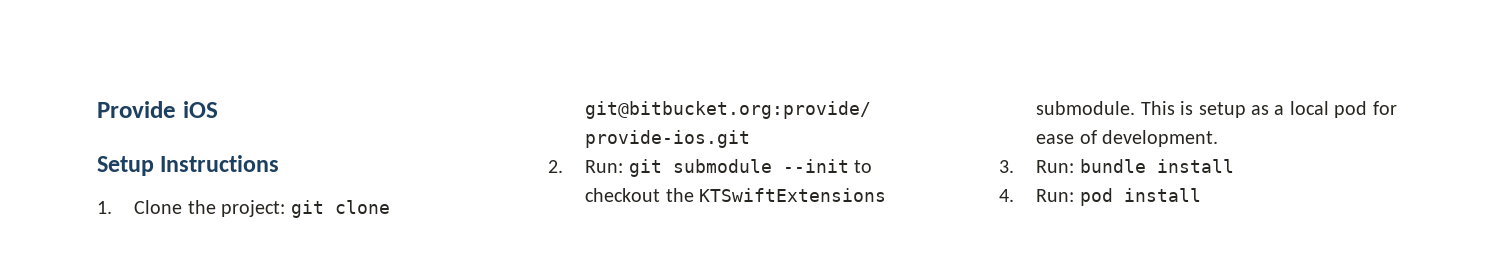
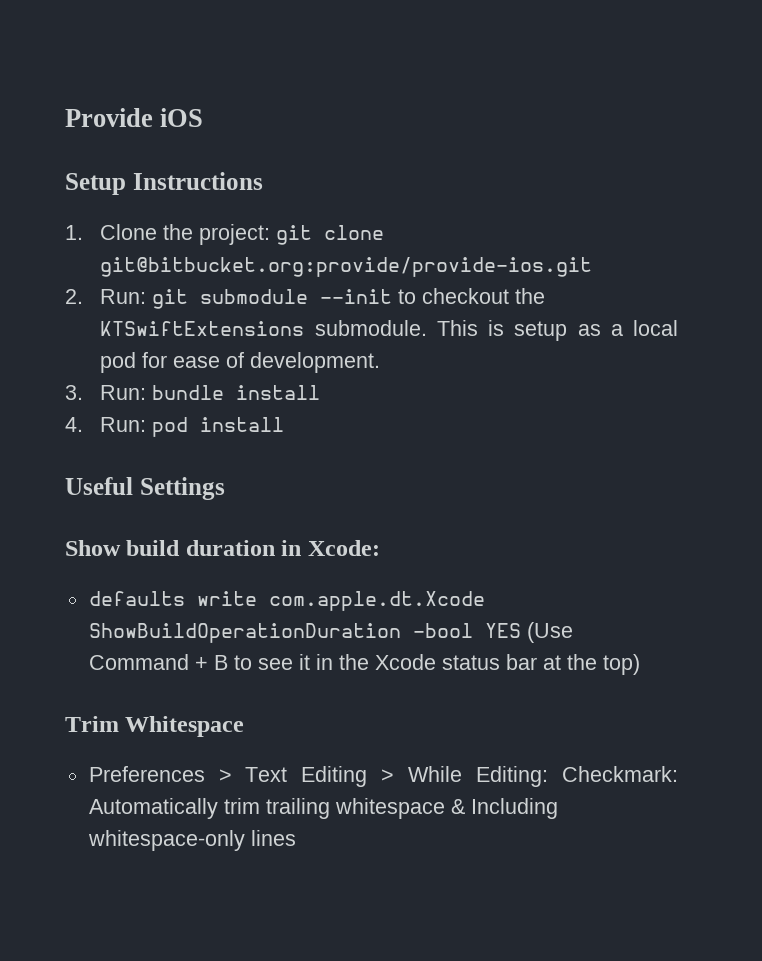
(1201, 195) none -> [65,477,225,500] [65,540,380,556] [88,591,485,611] [88,622,573,643] [88,654,640,675] [65,716,245,737] [88,766,678,787] [88,798,558,819] [87,830,296,851] // Useful Settings // Show build duration in Xcode: // defaults write com.apple.dt.Xcode ShowBuildOperationDuration -bool YES (Use Command + B to see it in the Xcode status bar at the top) // Trim Whitespace // Preferences > Text Editing > While Editing: Checkmark: Automatically trim trailing whitespace & Including whitespace-only lines

